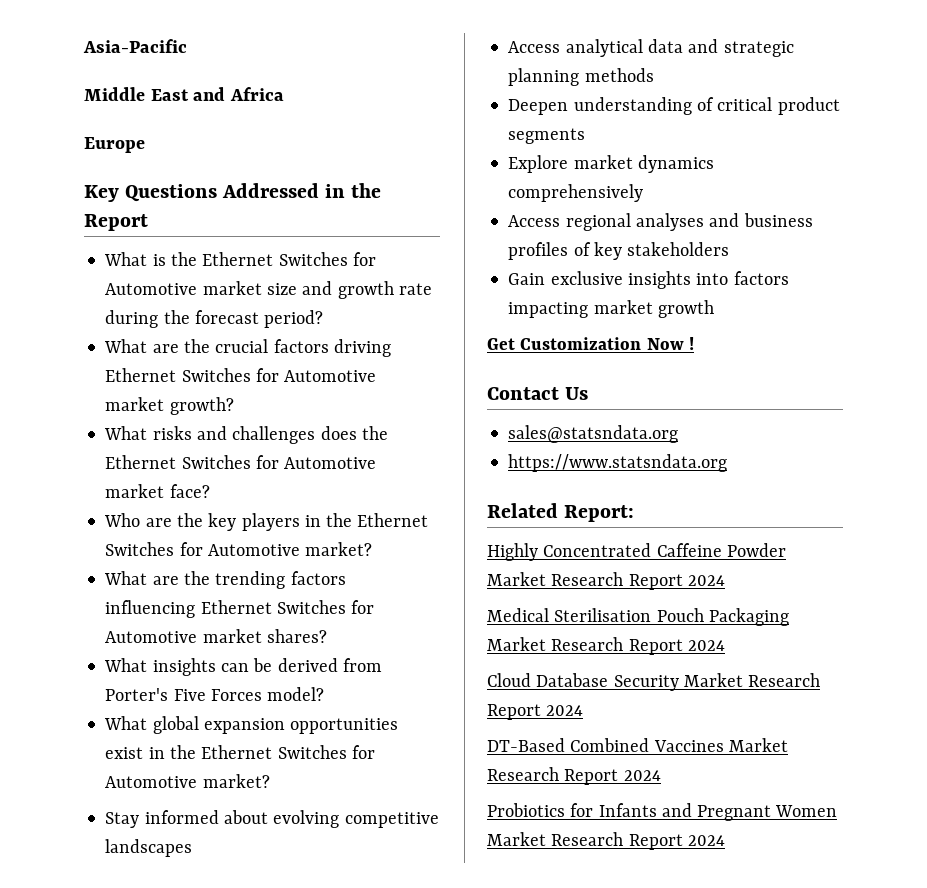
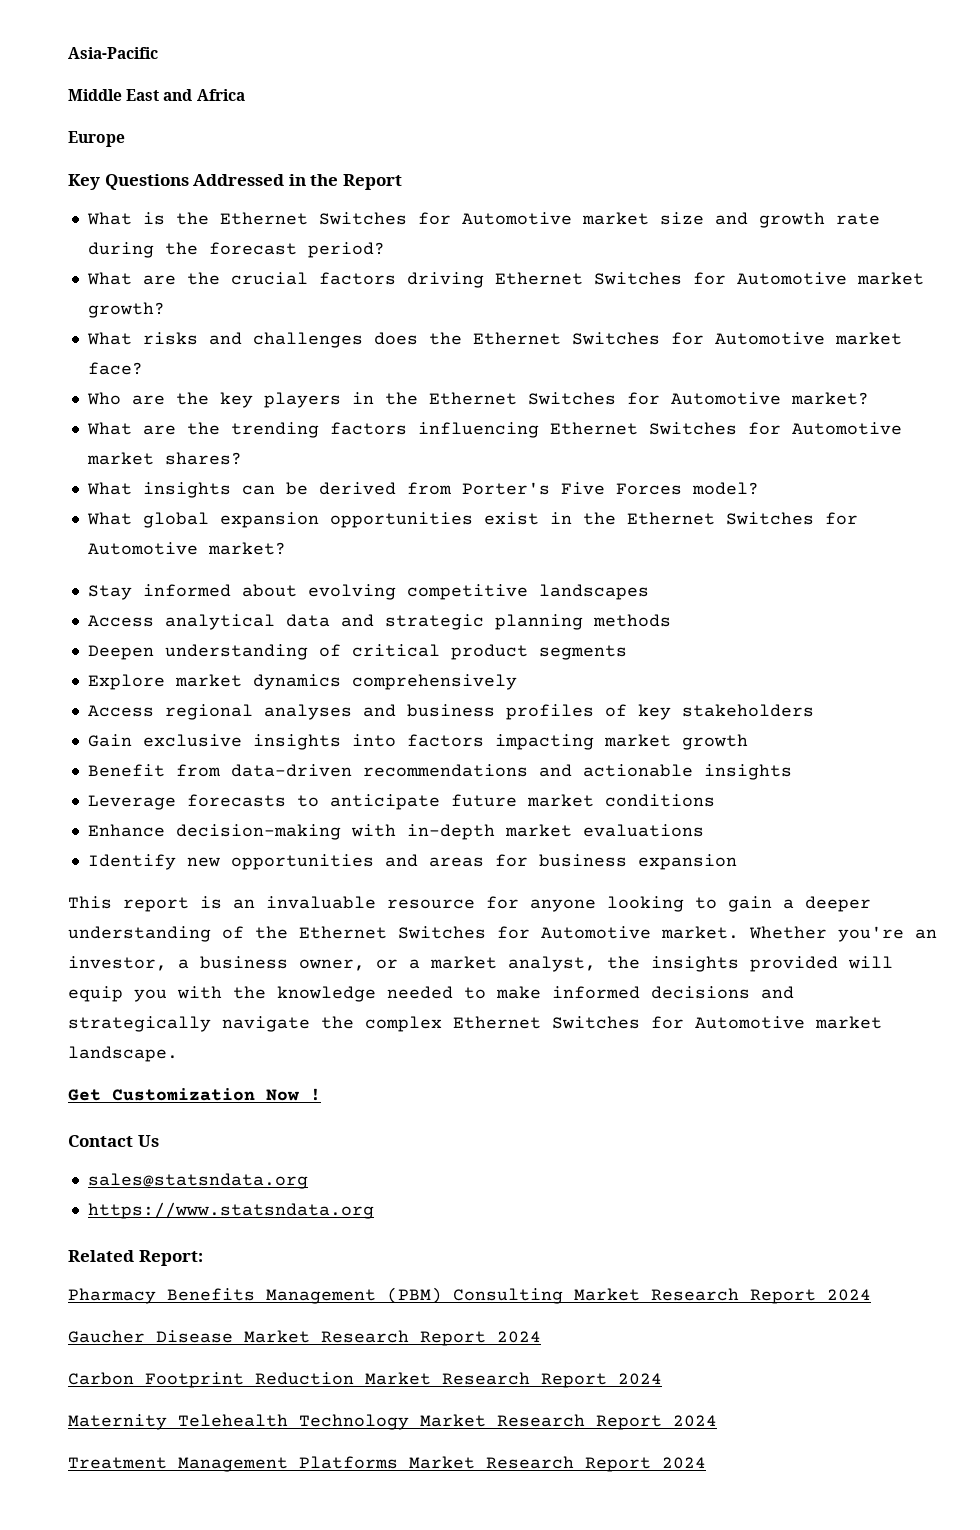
(714, 309) none -> [87,764,792,780] [87,794,715,810] [87,824,704,840] [87,854,737,870] [68,896,871,912] [68,926,937,942] [68,956,893,972] [68,986,794,1002] [68,1016,882,1032] [68,1046,178,1062] // Benefit from data-driven recommendations and actionable insights // Leverage forecasts to anticipate future market conditions // Enhance decision-making with in-depth market evaluations // Identify new opportunities and areas for business expansion // This report is an invaluable resource for anyone looking to gain a deeper understanding of the Ethernet Switches for Automotive market. Whether you're an investor, a business owner, or a market analyst, the insights provided will equip you with the knowledge needed to make informed decisions and strategically navigate the complex Ethernet Switches for Automotive market landscape.
[487,543,786,561] [487,572,725,590] [487,608,789,626] [487,637,725,655] [487,673,821,691] [487,704,584,720] [487,738,788,752] [487,767,661,785] [487,803,838,821] Highly Concentrated Caffeine Powder Market Research Report 2024 // Medical Sterilisation Pouch Packaging Market Research Report 2024 // Cloud Database Security Market Research Report 2024 // DT-Based Combined Vaccines Market Research Report 2024 // Probiotics for Infants and Pregnant Women -> [68,1287,871,1304] [68,1330,541,1346] [68,1372,662,1388] [68,1414,717,1430] [68,1456,398,1472] Pharmacy Benefits Management (PBM) Consulting Market Research Report 2024 // Gaucher Disease Market Research Report 2024 // Carbon Footprint Reduction Market Research Report 2024 // Maternity Telehealth Technology Market Research Report 2024 // Treatment Management Platforms

